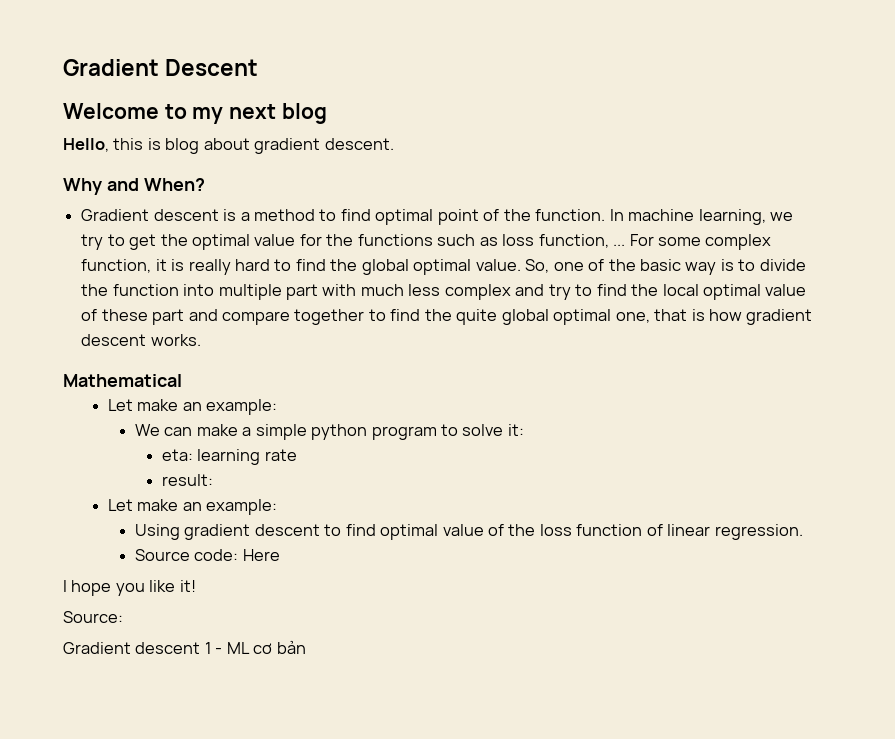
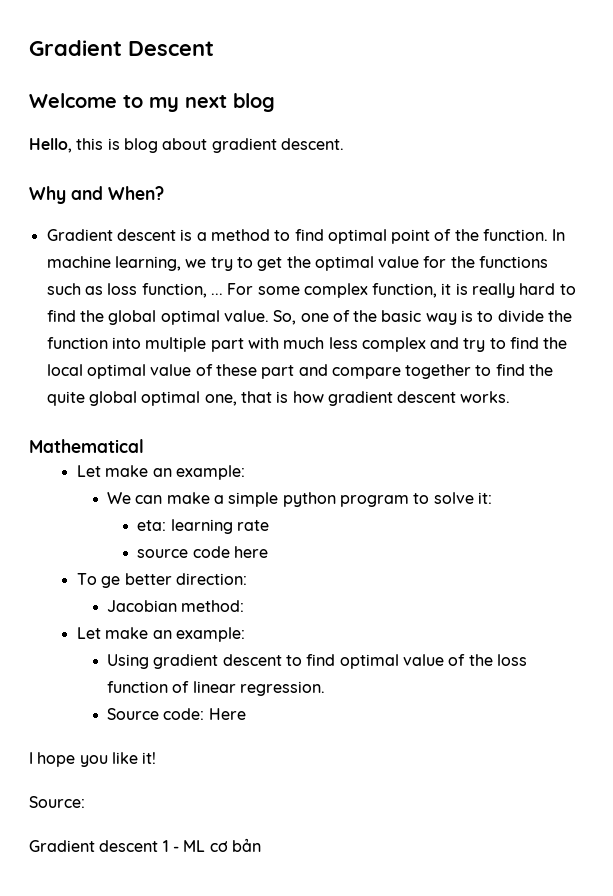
[161,474,213,486] result: -> [137,546,269,558] [76,573,247,588] [107,600,245,612] source code here // To ge better direction: // Jacobian method:

